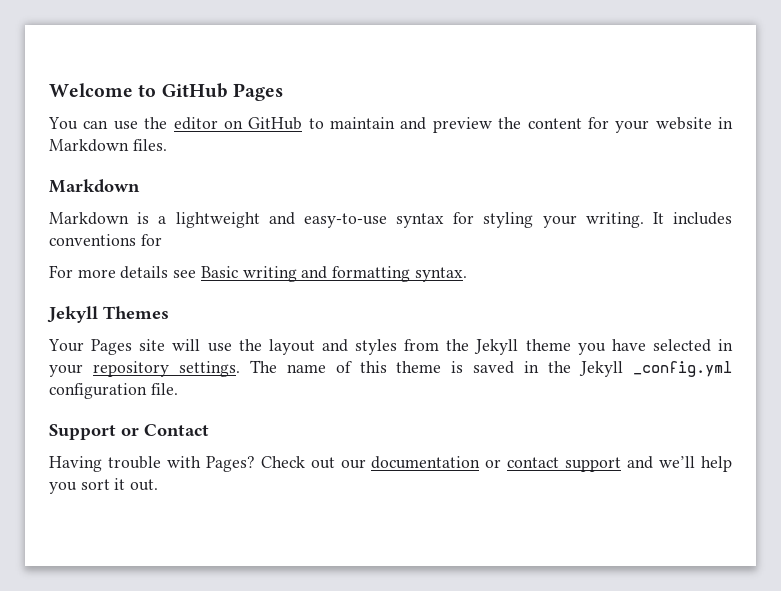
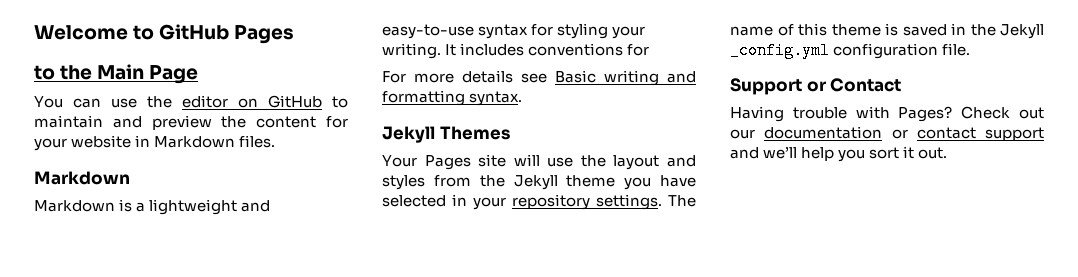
(283, 92) none -> [34,64,199,84] // to the Main Page

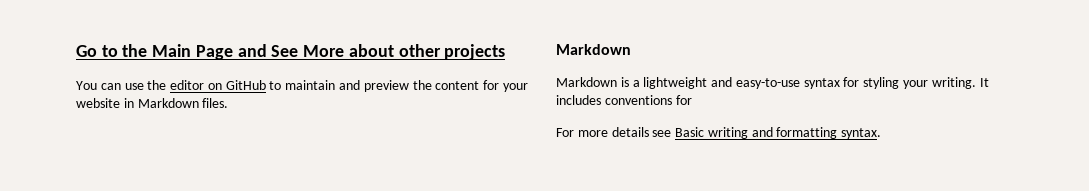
[34,24,295,44] Welcome to GitHub Pages // -> [76,45,97,57] Go
(199, 74) none -> [237,44,506,60] and See More about other projects
[382,126,510,143] [382,154,696,170] [382,175,696,190] [382,194,696,210] [730,23,1044,39] [730,42,971,59] [730,78,902,95] [730,106,1044,122] [730,126,1044,141] [730,146,948,162] // Jekyll Themes // Your Pages site will use the layout and styles from the Jekyll theme you have selected in your repository settings. The name of this theme is saved in the Jekyll _config.yml configuration file. // Support or Contact // Having trouble with Pages? Check out our documentation or contact support and we’ll help you sort it out. -> (882, 133) none

